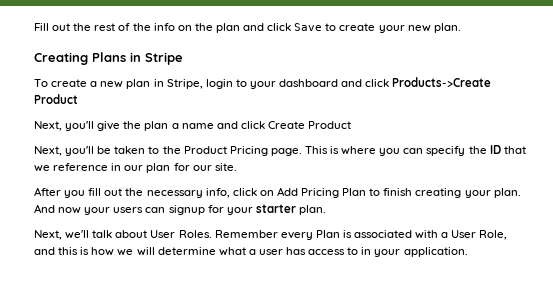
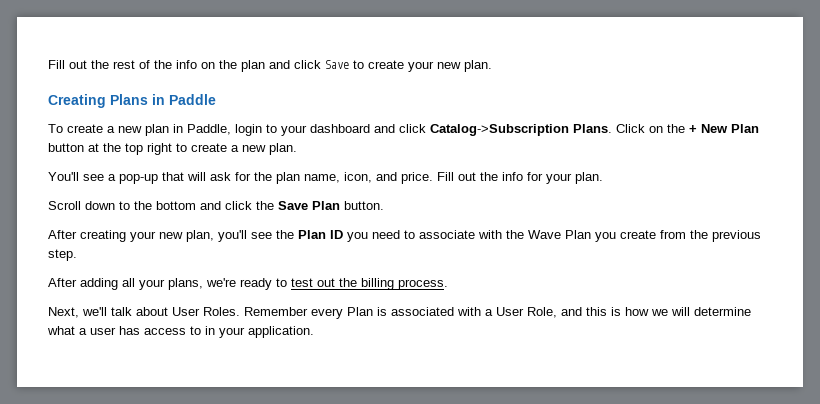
[145,52,183,65] Stripe -> [169,94,216,105] Paddle
[166,79,203,89] Stripe, -> [187,124,231,135] Paddle,
[392,77,492,87] [34,94,78,104] [34,121,352,131] [34,145,526,156] [34,163,237,173] [34,187,521,198] [34,204,326,215] Products->Create Product // Next, you'll give the plan a name and click Create Product // Next, you'll be taken to the Product Pricing page. This is where you can specify the ID that we reference in our plan for our site. // After you fill out the necessary info, click on Add Pricing Plan to finish creating your plan. And now your users can signup for your starter plan. -> [430,124,759,136] [48,143,297,155] [48,172,603,184] [48,201,384,210] [48,230,761,242] [48,249,77,261] [48,278,448,290] Catalog->Subscription Plans. Click on the + New Plan button at the top right to create a new plan. // You'll see a pop-up that will ask for the plan name, icon, and price. Fill out the info for your plan. // Scroll down to the bottom and click the Save Plan button. // After creating your new plan, you'll see the Plan ID you need to associate with the Wave Plan you create from the previous step. // After adding all your plans, we're ready to test out the billing process.

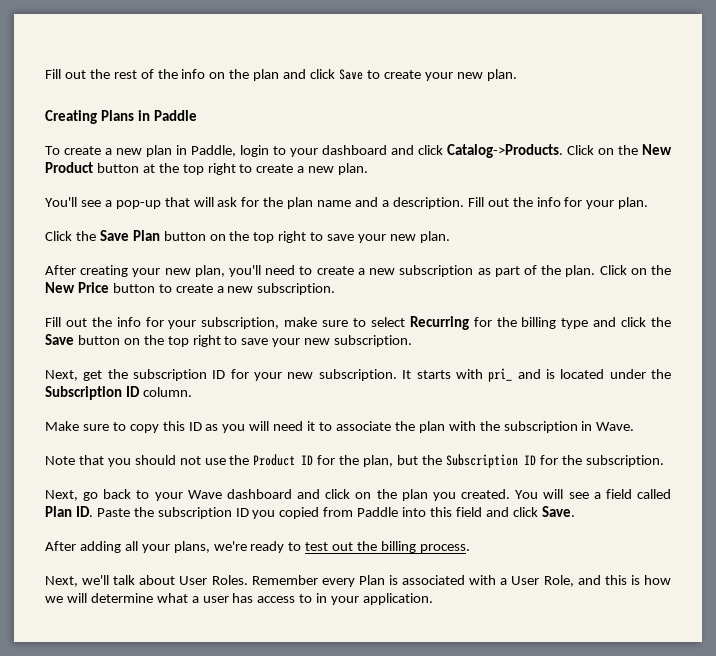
[430,124,759,136] Catalog->Subscription Plans. Click on the + New Plan -> [447,144,672,158] [45,162,93,173] Catalog->Products. Click on the New Product
[304,172,433,184] name, icon, and price. -> [317,197,464,209] name and a description.
[48,201,384,210] Scroll down to the bottom and click the Save Plan button. -> [45,230,450,243] Click the Save Plan button on the top right to save your new plan.
[251,230,761,242] [48,249,77,261] see the Plan ID you need to associate with the Wave Plan you create from the previous step. -> [265,265,672,277] [45,282,336,295] [45,316,672,330] [45,334,413,347] [45,368,672,382] [45,386,192,400] [45,421,635,433] [45,454,664,468] [45,489,671,501] [45,506,575,519] need to create a new subscription as part of the plan. Click on the New Price button to create a new subscription. // Fill out the info for your subscription, make sure to select Recurring for the billing type and click the Save button on the top right to save your new subscription. // Next, get the subscription ID for your new subscription. It starts with pri_ and is located under the Subscription ID column. // Make sure to copy this ID as you will need it to associate the plan with the subscription in Wave. // Note that you should not use the Product ID for the plan, but the Subscription ID for the subscription. // Next, go back to your Wave dashboard and click on the plan you created. You will see a field called Plan ID. Paste the subscription ID you copied from Paddle into this field and click Save.

